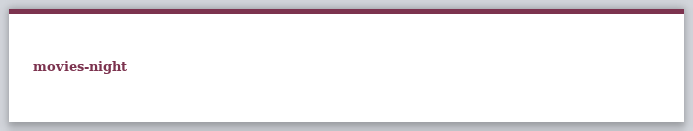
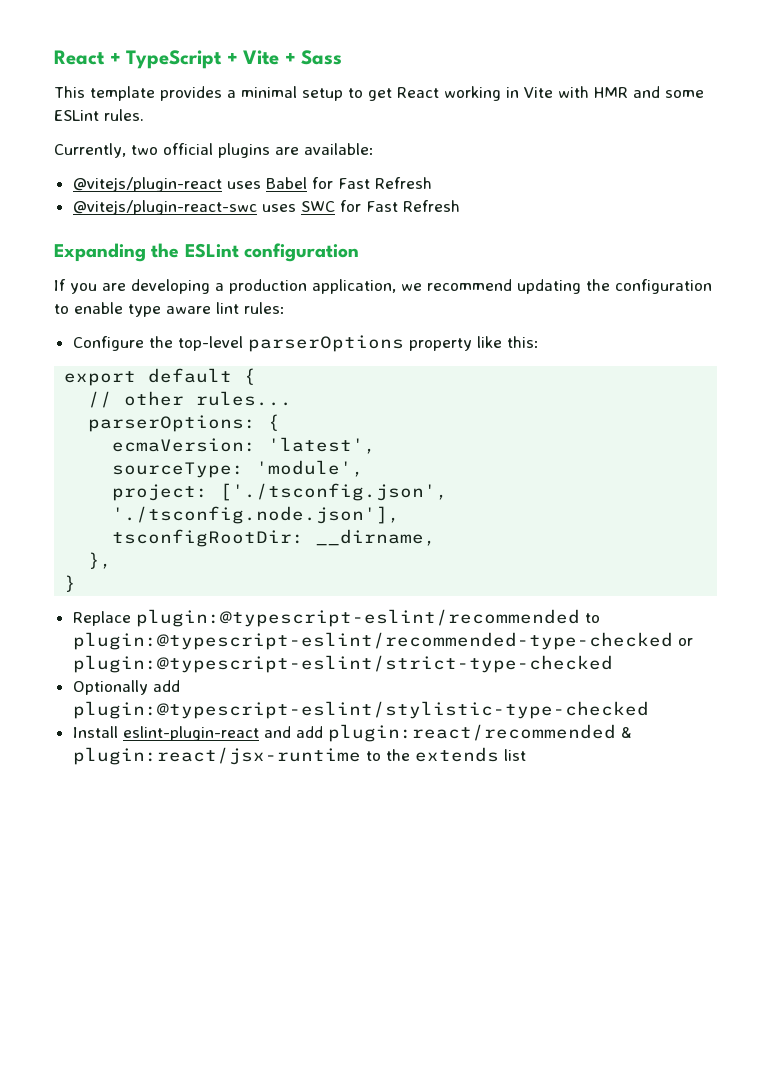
[33,61,127,74] movies-night -> [54,50,343,69] [54,86,704,101] [54,109,144,121] [54,143,374,158] [72,177,432,192] [72,200,460,215] [54,243,359,262] [54,279,712,294] [54,302,285,317] [72,335,539,352] [64,368,257,386] [88,391,293,408] [88,414,281,432] [112,437,377,454] [112,460,365,478] [112,483,449,501] [112,506,401,524] [112,529,437,547] [88,552,113,569] [64,575,77,592] [72,609,600,627] [72,632,693,650] [72,655,613,673] [72,680,180,695] [72,701,649,719] [72,724,632,742] [72,747,526,765] React + TypeScript + Vite + Sass // This template provides a minimal setup to get React working in Vite with HMR and some ESLint rules. // Currently, two official plugins are available: // @vitejs/plugin-react uses Babel for Fast Refresh // @vitejs/plugin-react-swc uses SWC for Fast Refresh // Expanding the ESLint configuration // If you are developing a production application, we recommend updating the configuration to enable type aware lint rules: // Configure the top-level parserOptions property like this: // export default { // // other rules... // parserOptions: { // ecmaVersion: 'latest', // sourceType: 'module', // project: ['./tsconfig.json', './tsconfig.node.json'], // tsconfigRootDir: __dirname, // }, // } // Replace plugin:@typescript-eslint/recommended to plugin:@typescript-eslint/recommended-type-checked or plugin:@typescript-eslint/strict-type-checked // Optionally add plugin:@typescript-eslint/stylistic-type-checked // Install eslint-plugin-react and add plugin:react/recommended & plugin:react/jsx-runtime to the extends list

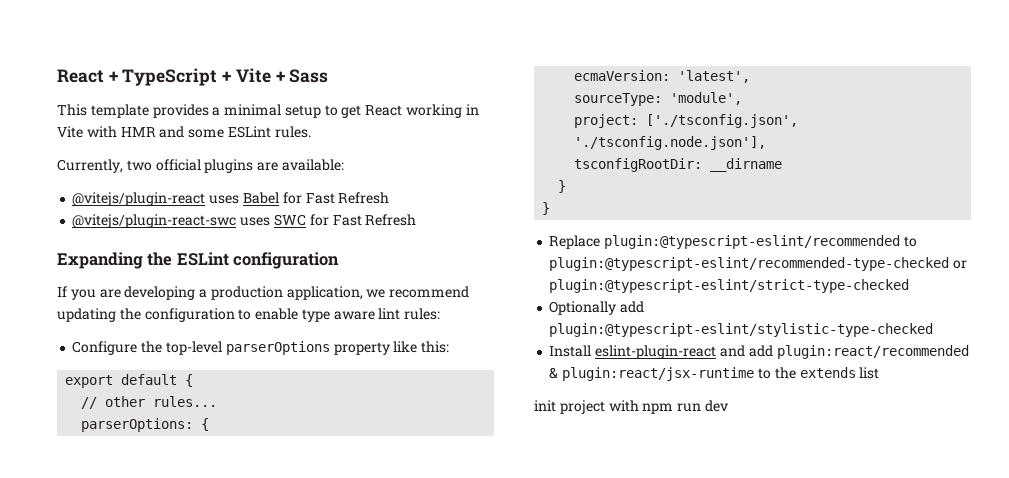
[316,529,437,546] [88,552,113,569] __dirname, // }, -> [710,158,783,172] [558,180,567,193] __dirname // }
(526, 755) none -> [534,400,729,414] // init project with npm run dev

